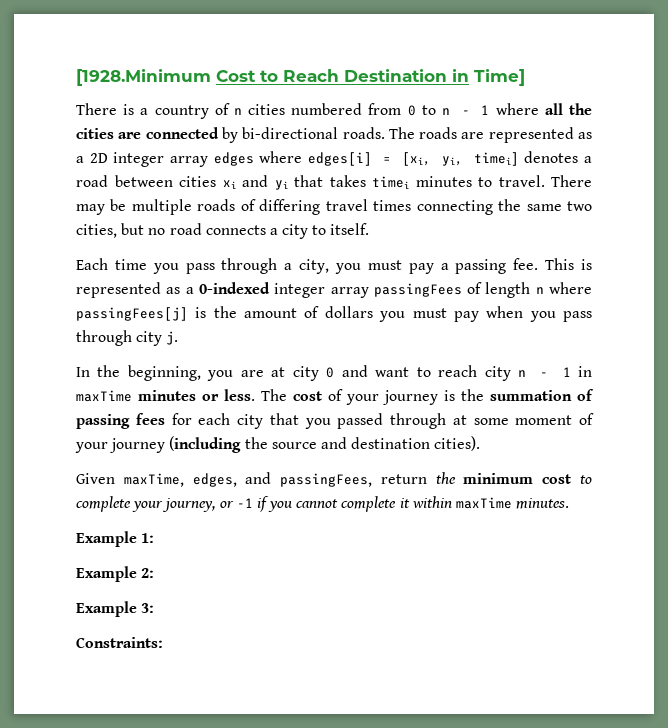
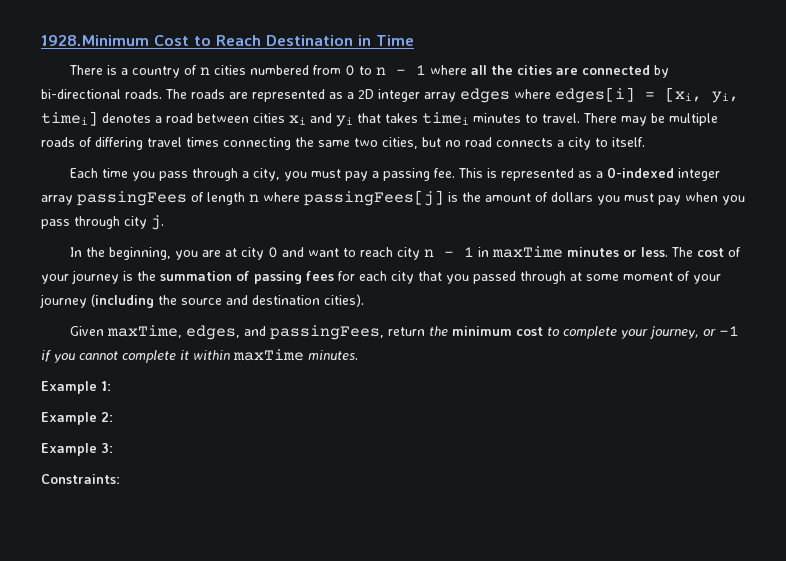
[76,69,211,86] [1928.Minimum -> [41,35,149,46] 1928.Minimum
[474,69,525,86] Time] -> [376,35,414,46] Time

